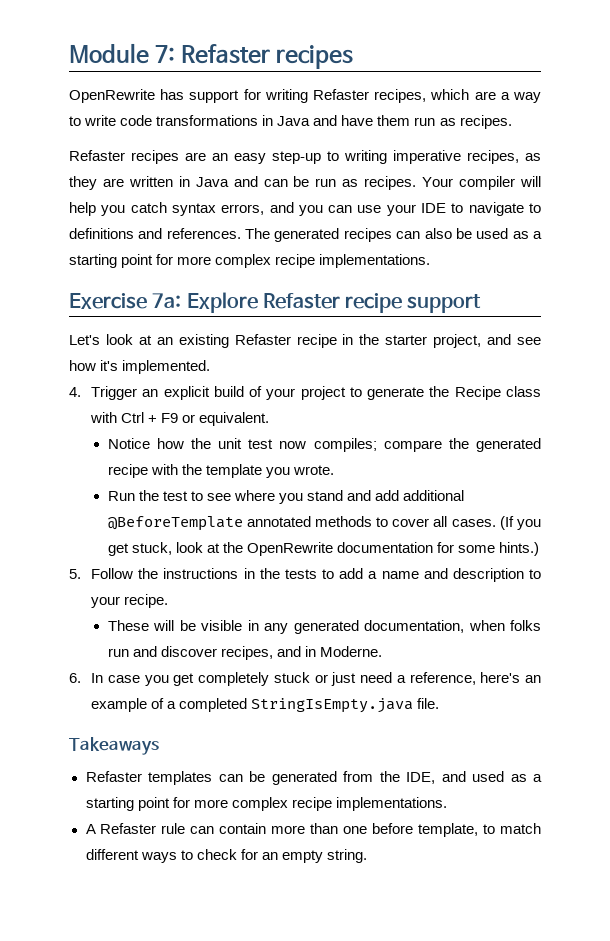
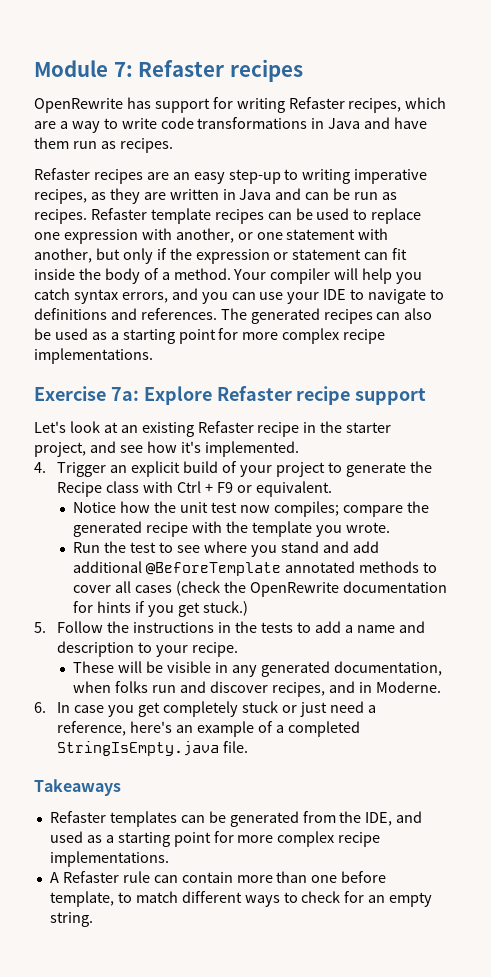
(417, 183) none -> [90,208,422,224] [34,228,389,244] [34,248,408,264] [34,268,231,284] Refaster template recipes can be used to replace one expression with another, or one statement with another, but only if the expression or statement can fit inside the body of a method.
[451,516,542,530] [107,542,540,556] cases. (If you get stuck, look at the OpenRewrite documentation for some hints.) -> [135,581,447,597] [73,601,248,617] cases (check the OpenRewrite documentation for hints if you get stuck.)

